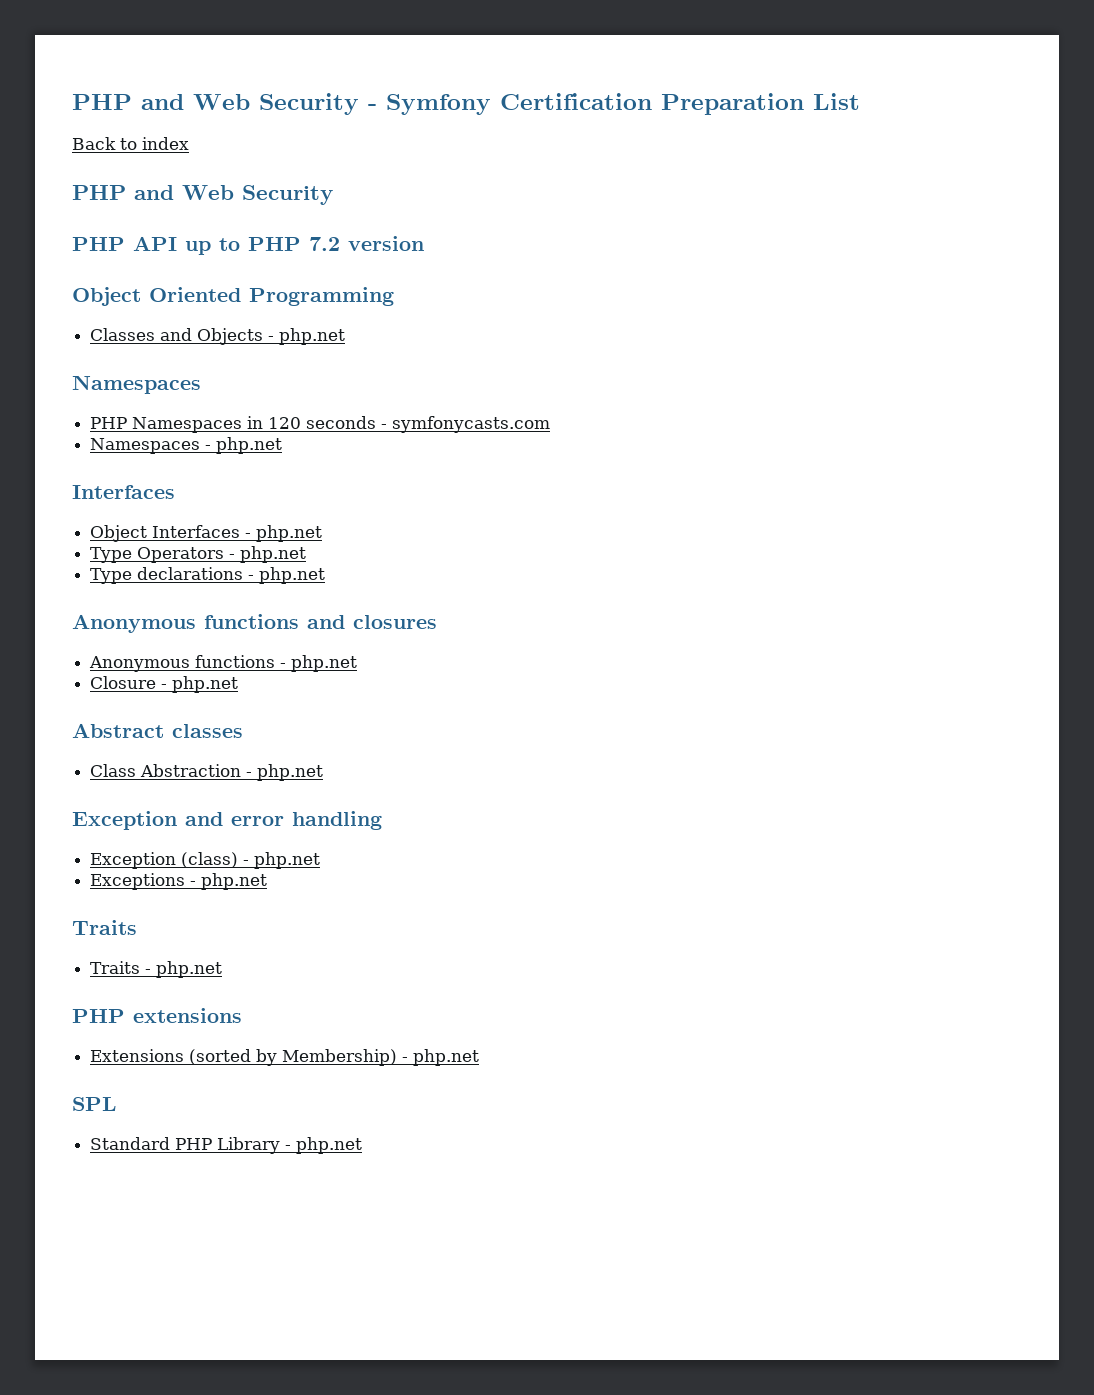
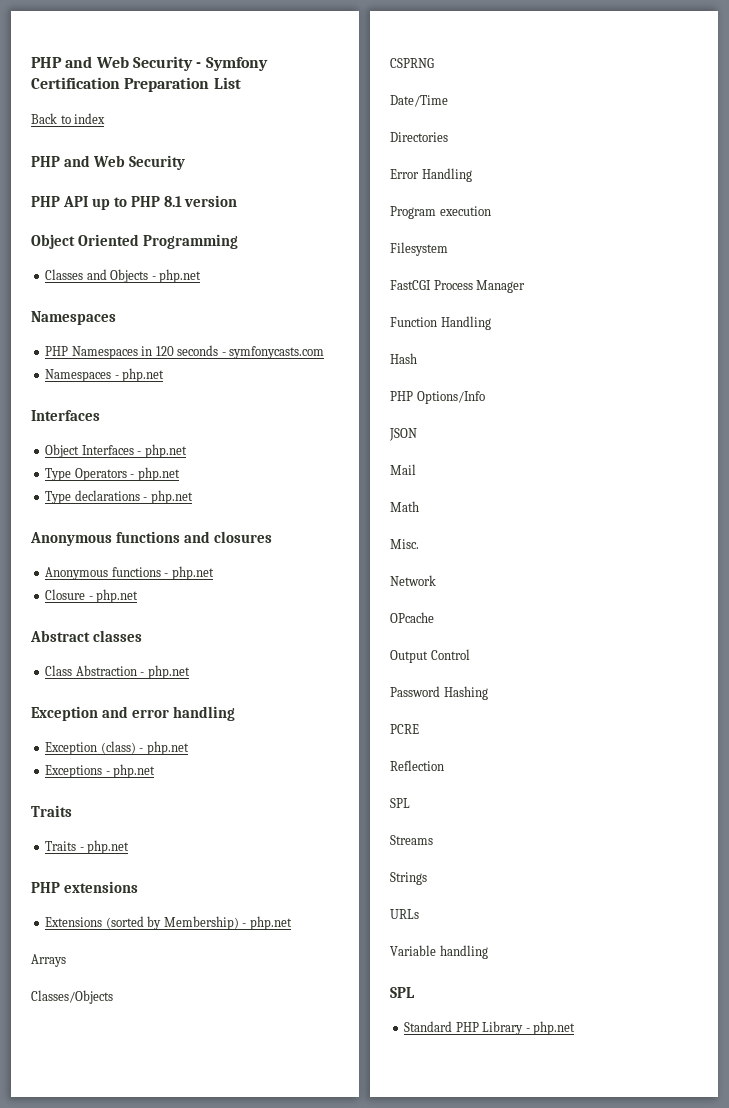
[309,237,340,251] 7.2 -> [163,196,182,207] 8.1
(480, 1057) none -> [31,954,66,967] [31,990,113,1004] [390,58,434,68] [390,95,448,107] [390,132,448,142] [390,168,472,182] [390,206,491,219] [390,242,448,256] [390,280,526,293] [390,316,491,330] [390,353,417,364] [390,391,485,404] [389,428,417,441] [390,464,416,475] [390,501,419,512] [390,539,419,549] [390,575,436,586] [390,612,434,623] [390,649,470,663] [390,686,488,700] [390,724,419,734] [390,760,444,771] [390,798,410,808] [390,835,433,845] [390,872,427,885] [390,909,419,919] [390,945,488,959] // Arrays // Classes/Objects // CSPRNG // Date/Time // Directories // Error Handling // Program execution // Filesystem // FastCGI Process Manager // Function Handling // Hash // PHP Options/Info // JSON // Mail // Math // Misc. // Network // OPcache // Output Control // Password Hashing // PCRE // Reflection // SPL // Streams // Strings // URLs // Variable handling

